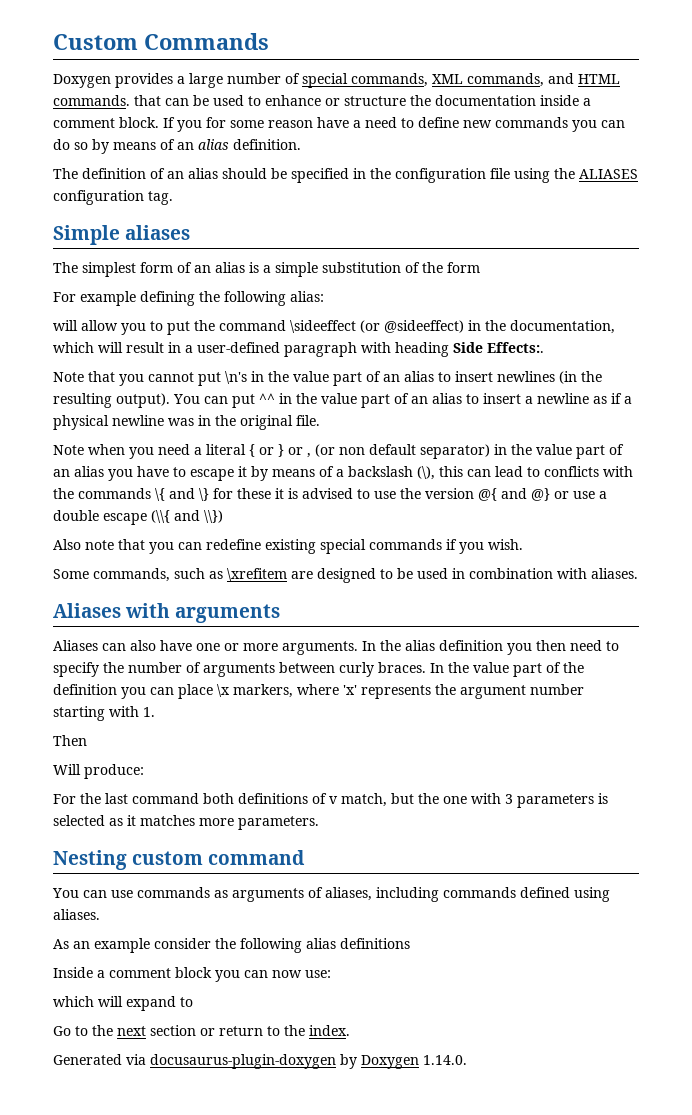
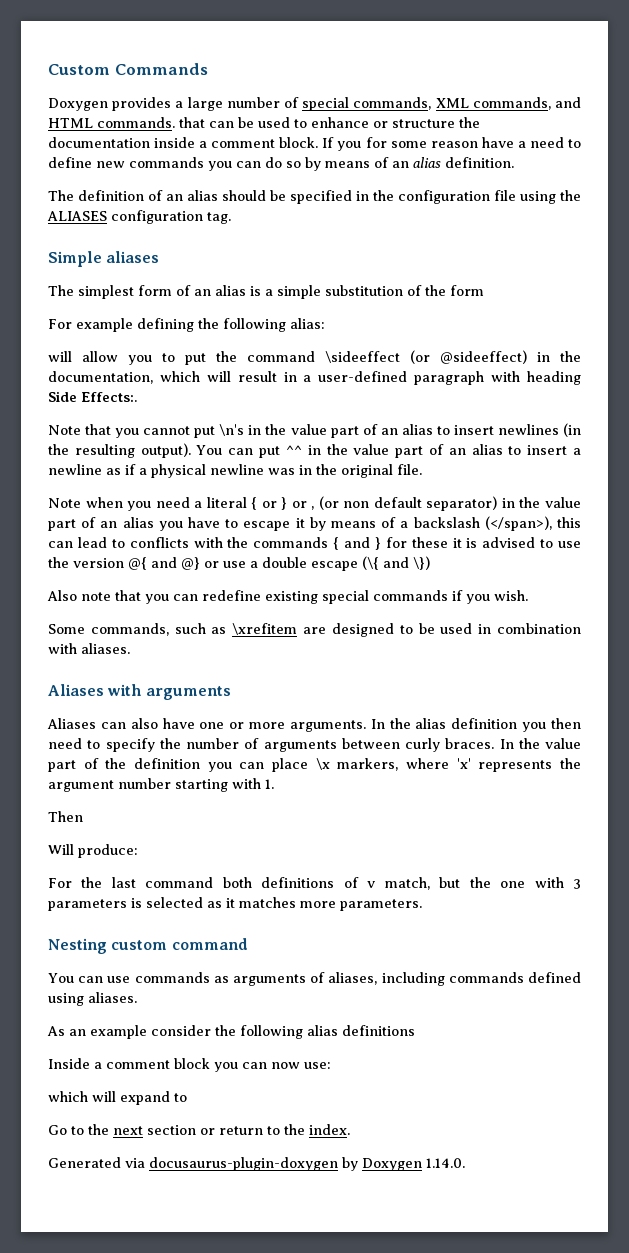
[417,466,435,480] (\), -> [484,516,552,531] (</span>),
[155,488,209,501] \{ and \} -> [333,537,381,550] { and }
[151,510,223,523] (\\{ and \\}) -> [362,556,430,570] (\{ and \})

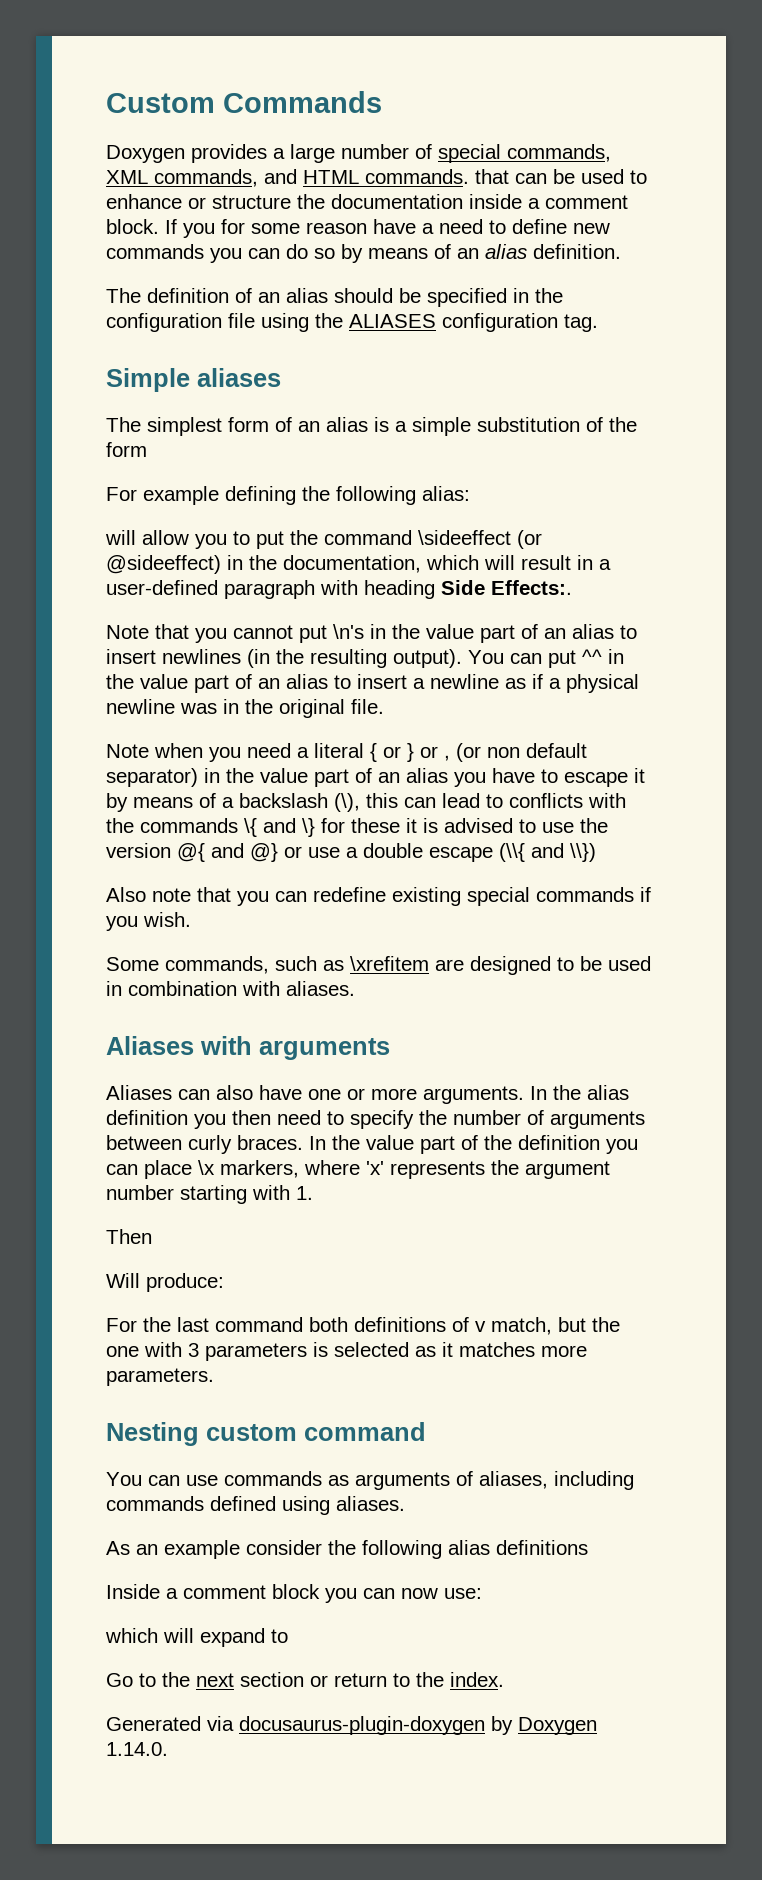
[484,516,552,531] (</span>), -> [334,793,360,812] (\),
[333,537,381,550] { and } -> [244,818,315,837] \{ and \}
[362,556,430,570] (\{ and \}) -> [499,843,596,862] (\\{ and \\})

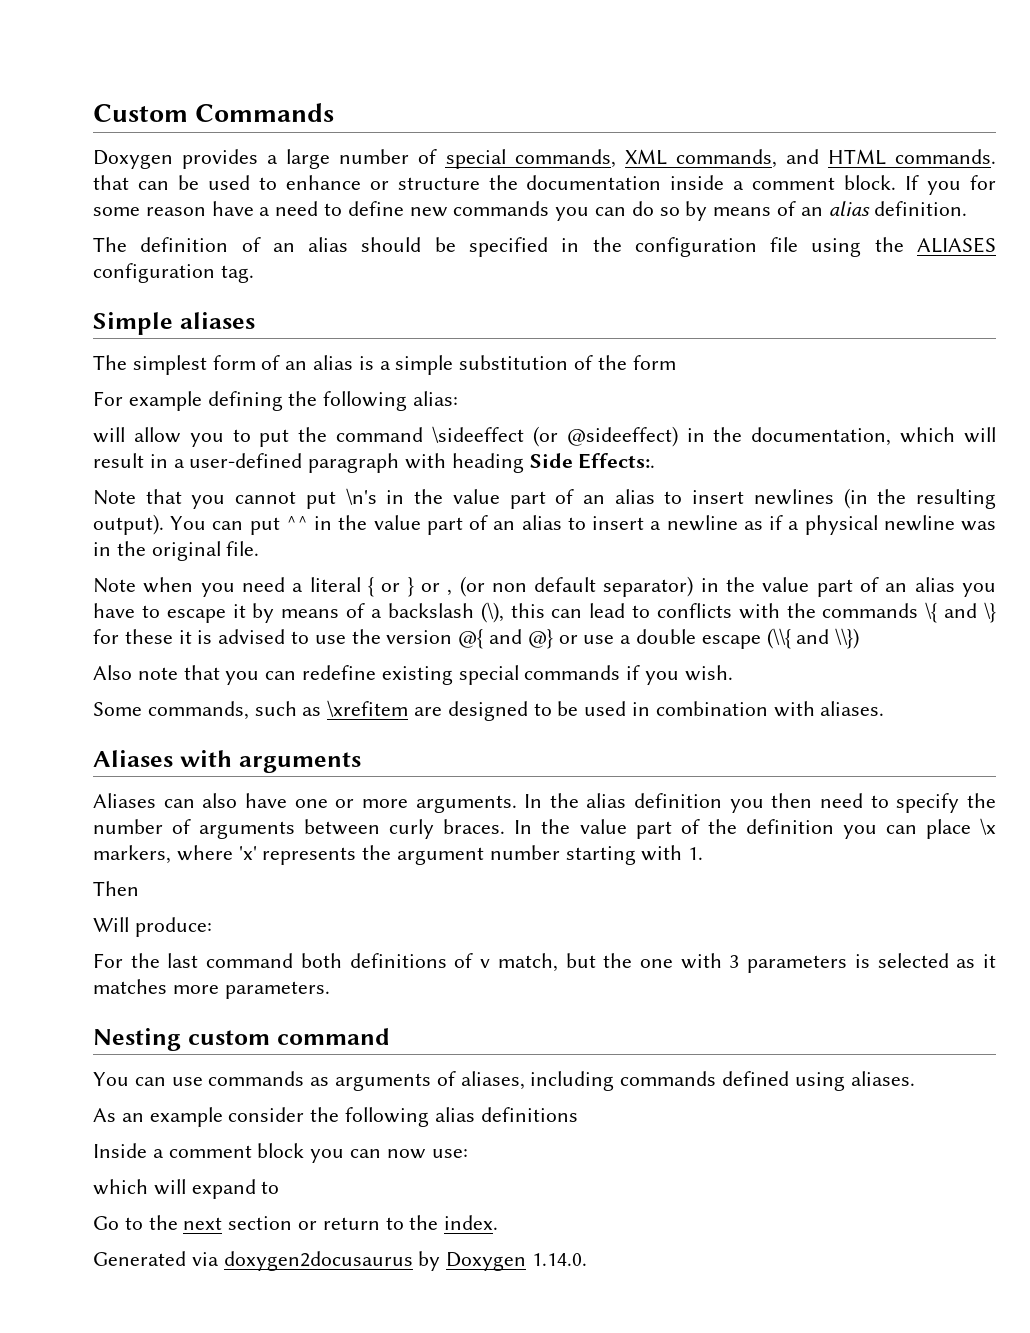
[239,1716,485,1735] docusaurus-plugin-doxygen -> [223,1251,413,1271] doxygen2docusaurus

